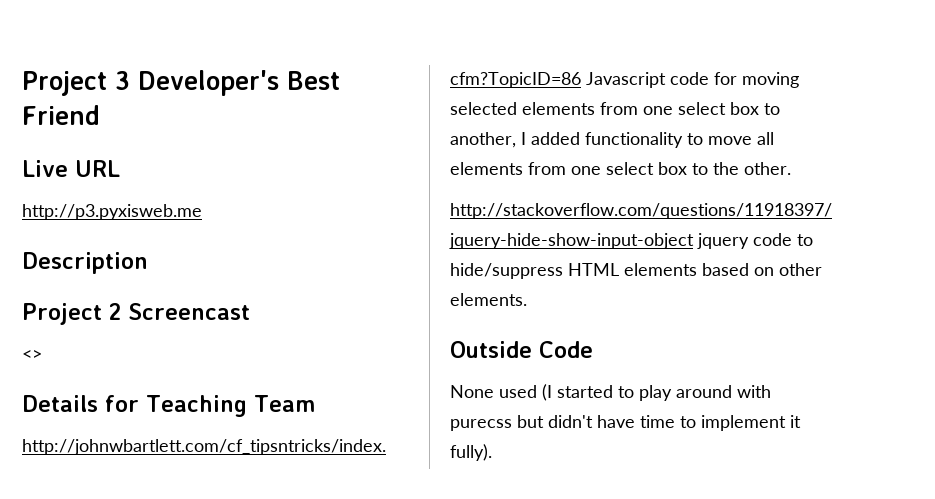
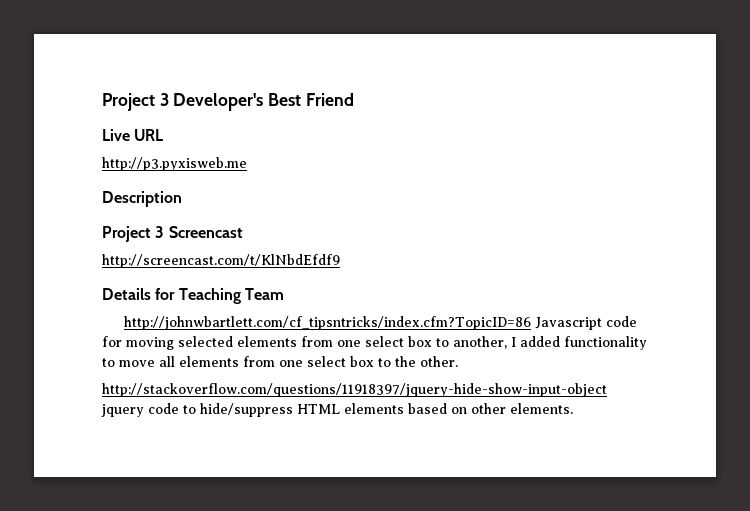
[109,303,121,320] 2 -> [155,226,165,238] 3
[22,350,42,360] <> -> [102,254,340,268] http://screencast.com/t/KlNbdEfdf9
[450,341,593,358] [450,384,771,401] [450,415,801,431] [450,444,492,461] // Outside Code // None used (I started to play around with purecss but didn't have time to implement it fully). -> (573, 408) none

